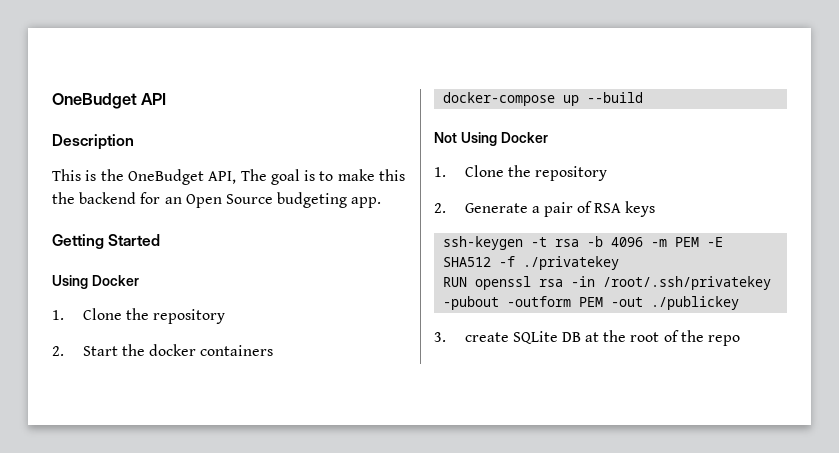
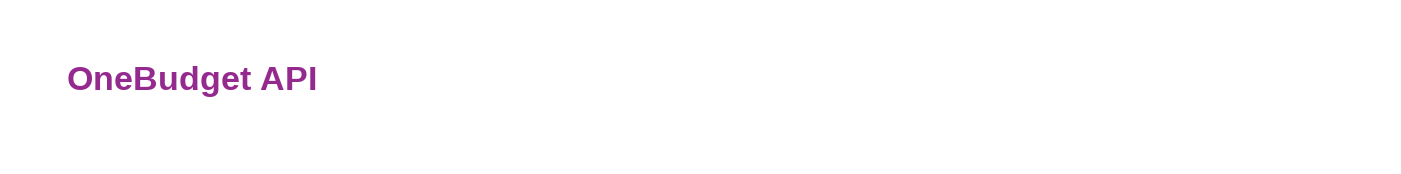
[52,134,134,150] [52,169,406,185] [52,192,382,208] [52,234,161,249] [52,275,139,289] [52,308,225,324] [52,344,274,356] [443,92,644,106] [434,132,548,146] [434,165,607,181] [434,201,656,217] [443,236,724,250] [443,256,620,270] [443,276,772,290] [443,296,740,310] [434,330,740,346] // Description // This is the OneBudget API, The goal is to make this the backend for an Open Source budgeting app. // Getting Started // Using Docker // 1. Clone the repository // 2. Start the docker containers // docker-compose up --build // Not Using Docker // 1. Clone the repository // 2. Generate a pair of RSA keys // ssh-keygen -t rsa -b 4096 -m PEM -E SHA512 -f ./privatekey // RUN openssl rsa -in /root/.ssh/privatekey -pubout -outform PEM -out ./publickey // 3. create SQLite DB at the root of the repo -> (318, 78) none

